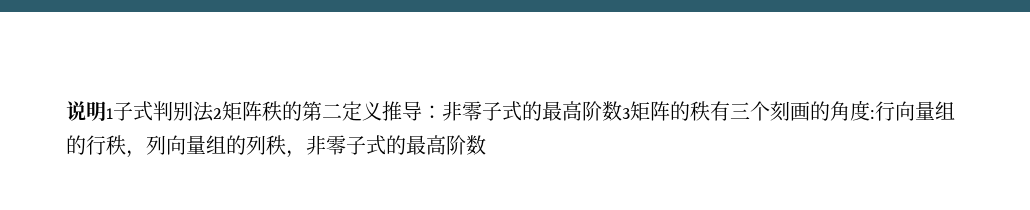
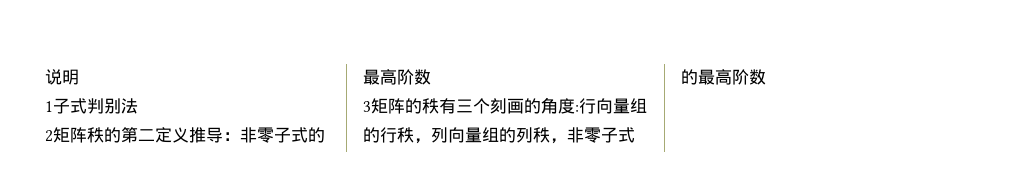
(106, 111) none -> (79, 77) //
(214, 111) none -> (138, 106) //
(622, 111) none -> (431, 77) //

